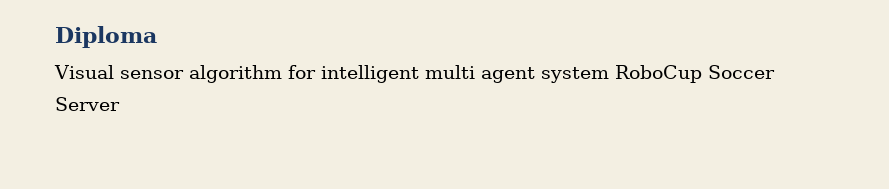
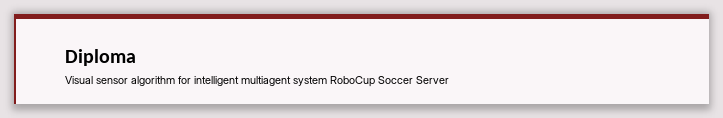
[425,65,535,83] multi agent -> [241,76,291,86] multiagent

